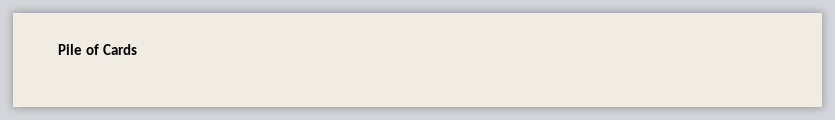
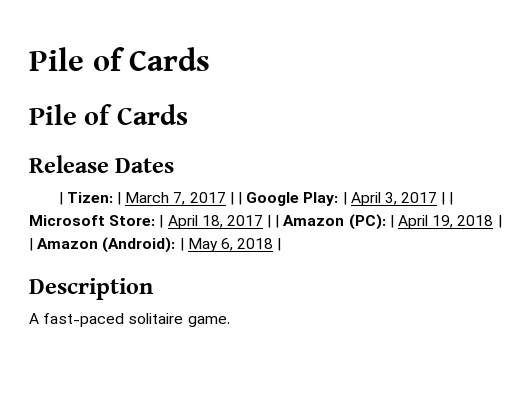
[58,44,138,55] Pile of Cards -> [29,47,211,71] [29,104,188,125] [29,155,175,173] [58,192,454,206] [29,214,502,230] [29,237,282,253] [29,278,153,300] [29,313,230,327] Pile of Cards // Pile of Cards // Release Dates // | Tizen: | March 7, 2017 | | Google Play: | April 3, 2017 | | Microsoft Store: | April 18, 2017 | | Amazon (PC): | April 19, 2018 | | Amazon (Android): | May 6, 2018 | // Description // A fast-paced solitaire game.

